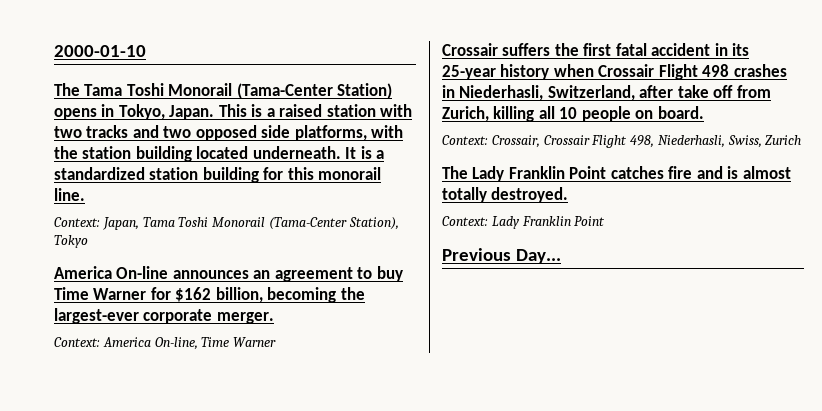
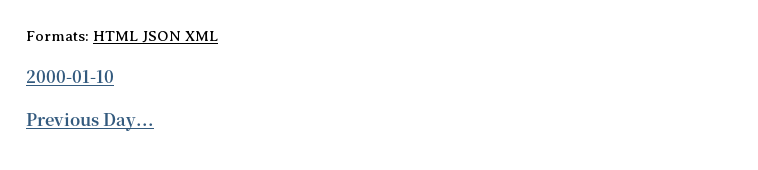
[54,45,146,57] [54,83,393,99] [54,104,413,120] [54,125,404,141] [54,146,385,162] [54,167,382,183] [54,188,85,201] [54,217,399,230] [54,235,88,248] [54,266,403,282] [54,287,365,303] [54,308,274,324] [54,337,277,350] [442,43,750,56] [442,64,787,80] [442,85,771,101] [442,106,704,122] [442,135,802,148] [442,166,791,182] [442,187,569,203] [442,216,606,229] 2000-01-10 // The Tama Toshi Monorail (Tama-Center Station) opens in Tokyo, Japan. This is a raised station with two tracks and two opposed side platforms, with the station building located underneath. It is a standardized station building for this monorail line. // Context: Japan, Tama Toshi Monorail (Tama-Center Station), Tokyo // America On-line announces an agreement to buy Time Warner for $162 billion, becoming the largest-ever corporate merger. // Context: America On-line, Time Warner // Crossair suffers the first fatal accident in its 25-year history when Crossair Flight 498 crashes in Niederhasli, Switzerland, after take off from Zurich, killing all 10 people on board. // Context: Crossair, Crossair Flight 498, Niederhasli, Swiss, Zurich // The Lady Franklin Point catches fire and is almost totally destroyed. // Context: Lady Franklin Point -> [26,31,219,43] [26,70,114,83] Formats: HTML JSON XML // 2000-01-10

